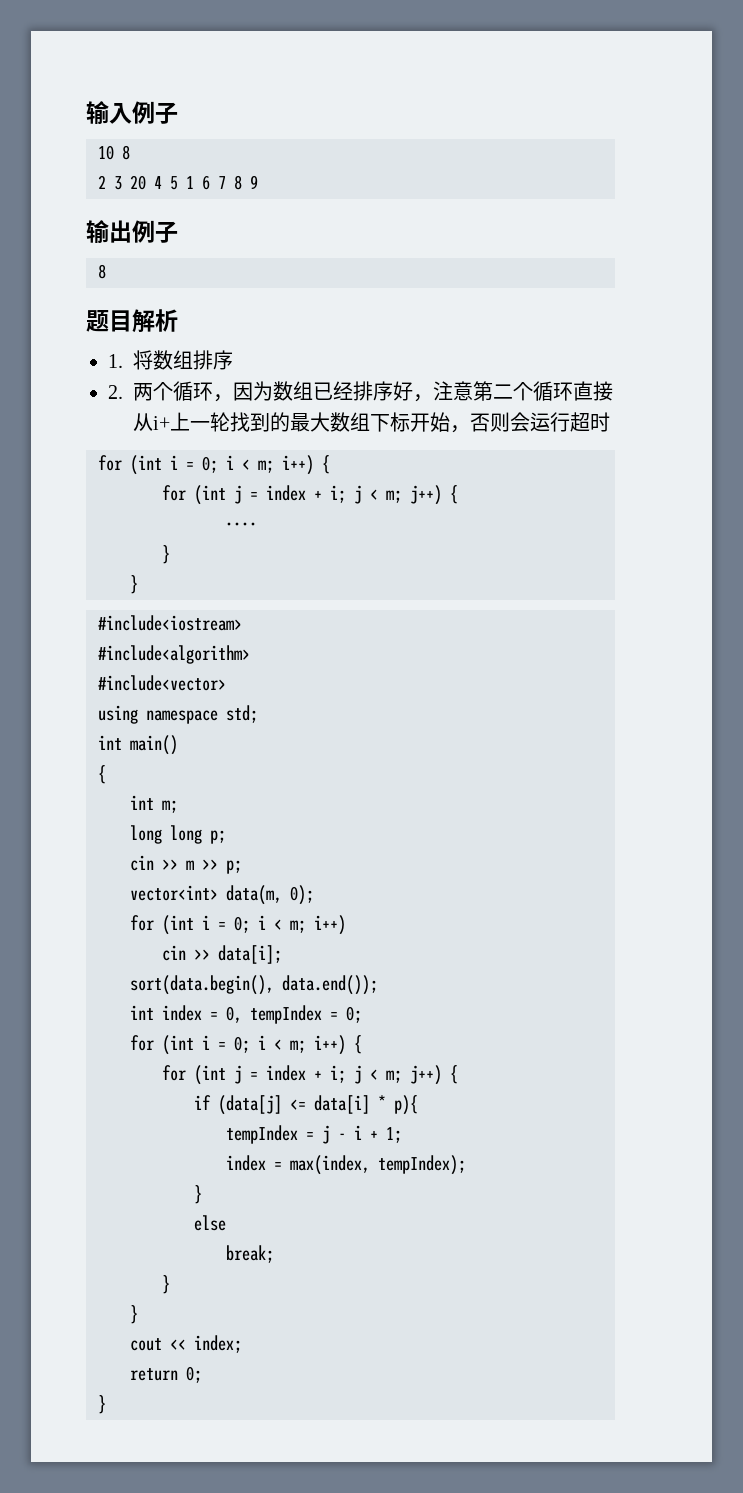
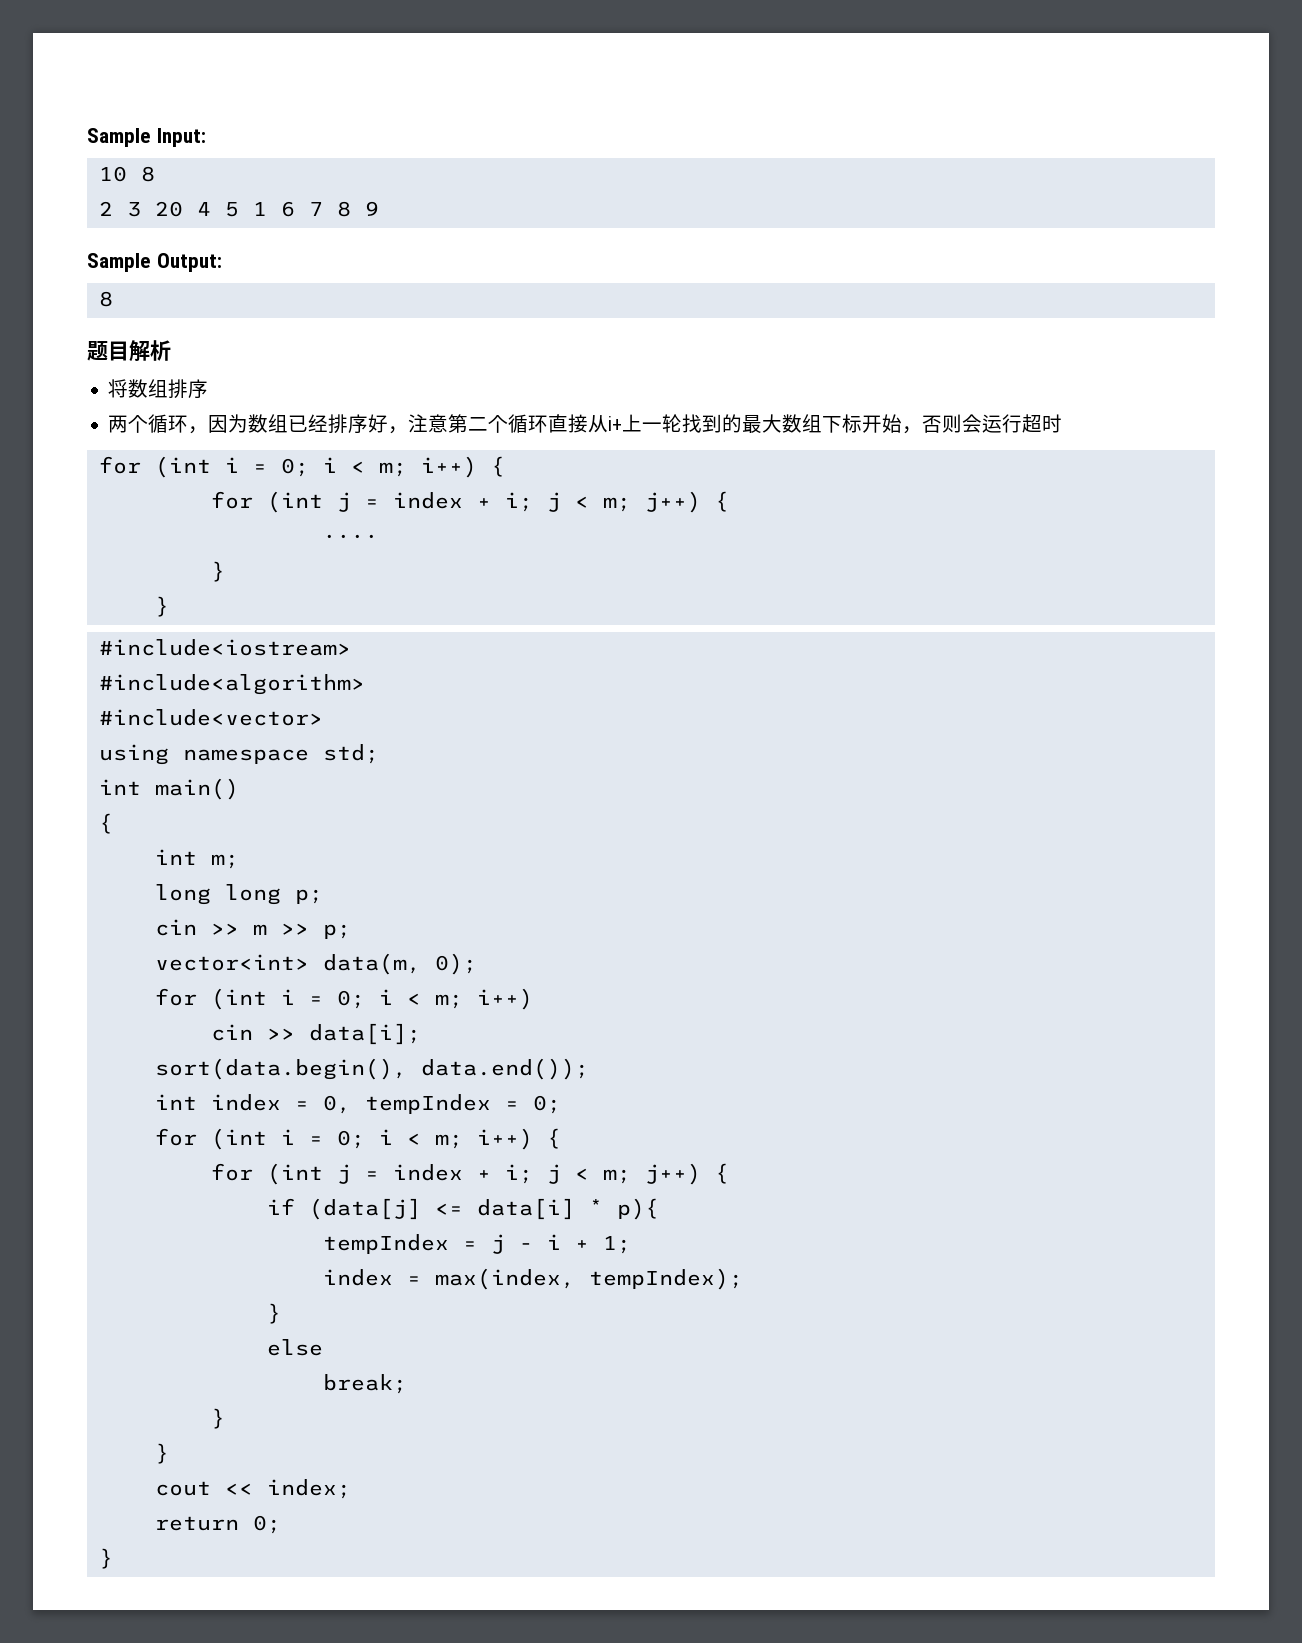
[86,101,178,124] 输入例子 -> [87,128,206,147] Sample Input:
[86,220,178,243] 输出例子 -> [87,253,222,272] Sample Output:
[108,354,123,368] 1. -> (171, 350) none
[108,385,123,399] 2. -> (209, 389) none

